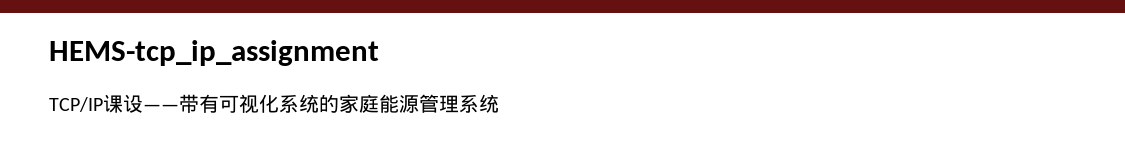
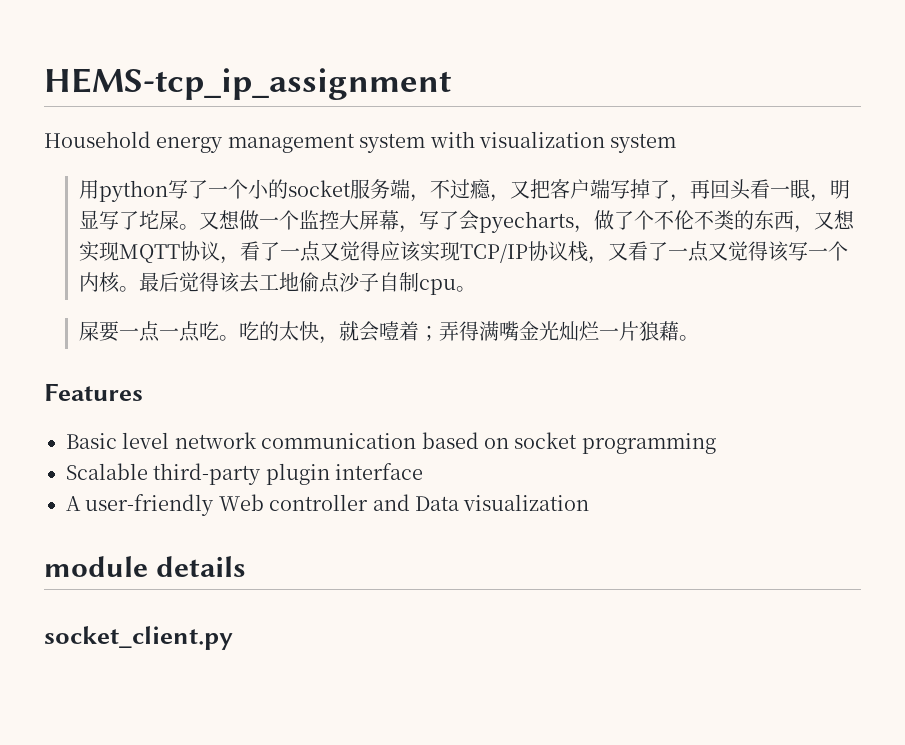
[49,94,499,114] TCP/IP课设——带有可视化系统的家庭能源管理系统 -> [44,131,677,153] [79,179,851,202] [79,210,856,233] [79,241,849,264] [79,272,477,295] [79,321,700,344] [44,383,143,401] [66,432,716,454] [66,463,424,485] [66,494,590,516] [44,556,247,577] [44,626,233,650] Household energy management system with visualization system // 用python写了一个小的socket服务端，不过瘾，又把客户端写掉了，再回头看一眼，明显写了坨屎。又想做一个监控大屏幕，写了会pyecharts，做了个不伦不类的东西，又想实现MQTT协议，看了一点又觉得应该实现TCP/IP协议栈，又看了一点又觉得该写一个内核。最后觉得该去工地偷点沙子自制cpu。 // 屎要一点一点吃。吃的太快，就会噎着；弄得满嘴金光灿烂一片狼藉。 // Features // Basic level network communication based on socket programming // Scalable third-party plugin interface // A user-friendly Web controller and Data visualization // module details // socket_client.py

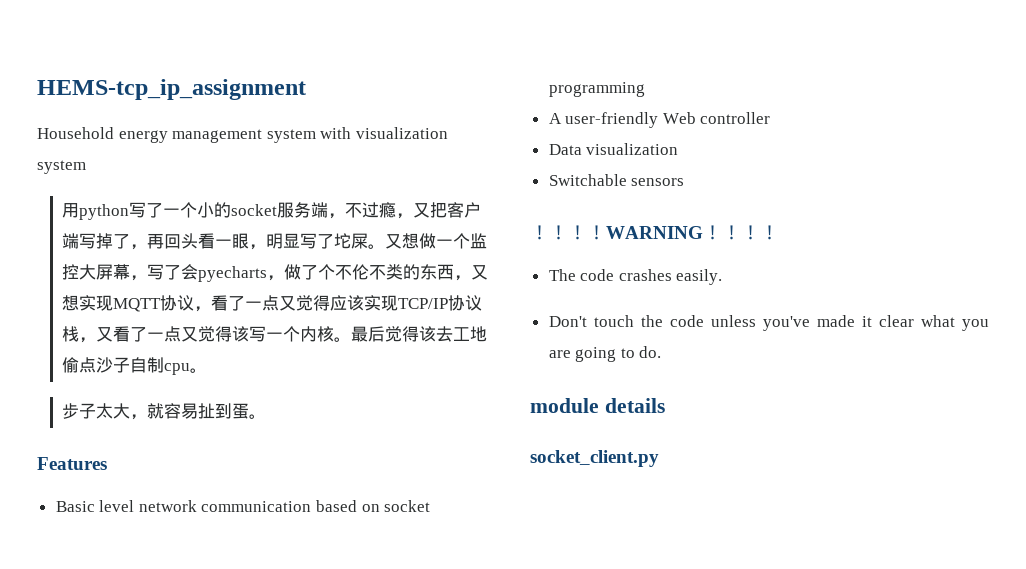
[79,321,680,344] 屎要一点一点吃。吃的太快，就会噎着；弄得满嘴金光灿烂一片狼藉 -> [62,403,250,420] 步子太大，就容易扯到蛋
[66,463,424,485] // Scalable third-party plugin interface -> (645, 89) none
[372,494,410,511] and -> (771, 118) //
(590, 502) none -> [548,174,685,186] [530,225,779,240] [548,269,723,285] [548,315,989,331] [548,346,662,362] // Switchable sensors // ！！！！WARNING！！！！ // The code crashes easily. // Don't touch the code unless you've made it clear what you are going to do.

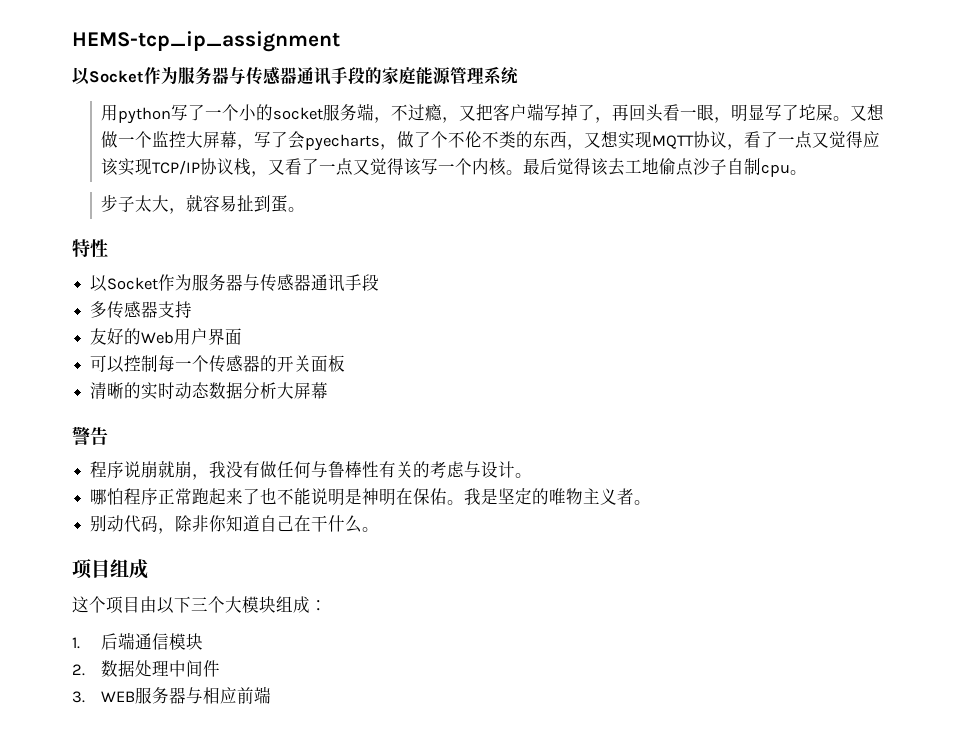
[37,127,448,143] [37,160,86,174] Household energy management system with visualization system -> [72,66,519,85] 以Socket作为服务器与传感器通讯手段的家庭能源管理系统
[37,457,107,470] [55,500,431,512] [548,82,645,97] [548,112,771,128] [548,143,679,155] [548,174,685,186] [530,225,779,240] [548,269,723,285] [548,315,989,331] [548,346,662,362] [530,398,665,413] [530,450,659,467] Features // Basic level network communication based on socket programming // A user-friendly Web controller // Data visualization // Switchable sensors // ！！！！WARNING！！！！ // The code crashes easily. // Don't touch the code unless you've made it clear what you are going to do. // module details // socket_client.py -> [72,239,108,258] [90,274,380,292] [90,301,193,319] [90,328,243,345] [90,355,346,373] [90,382,329,400] [72,426,108,445] [90,461,533,480] [90,488,652,506] [90,515,380,534] [72,559,148,579] [72,596,327,614] [72,632,204,650] [72,660,221,677] [72,686,272,704] 特性 // 以Socket作为服务器与传感器通讯手段 // 多传感器支持 // 友好的Web用户界面 // 可以控制每一个传感器的开关面板 // 清晰的实时动态数据分析大屏幕 // 警告 // 程序说崩就崩，我没有做任何与鲁棒性有关的考虑与设计。 // 哪怕程序正常跑起来了也不能说明是神明在保佑。我是坚定的唯物主义者。 // 别动代码，除非你知道自己在干什么。 // 项目组成 // 这个项目由以下三个大模块组成： // 1.后端通信模块 // 2.数据处理中间件 // 3. WEB服务器与相应前端

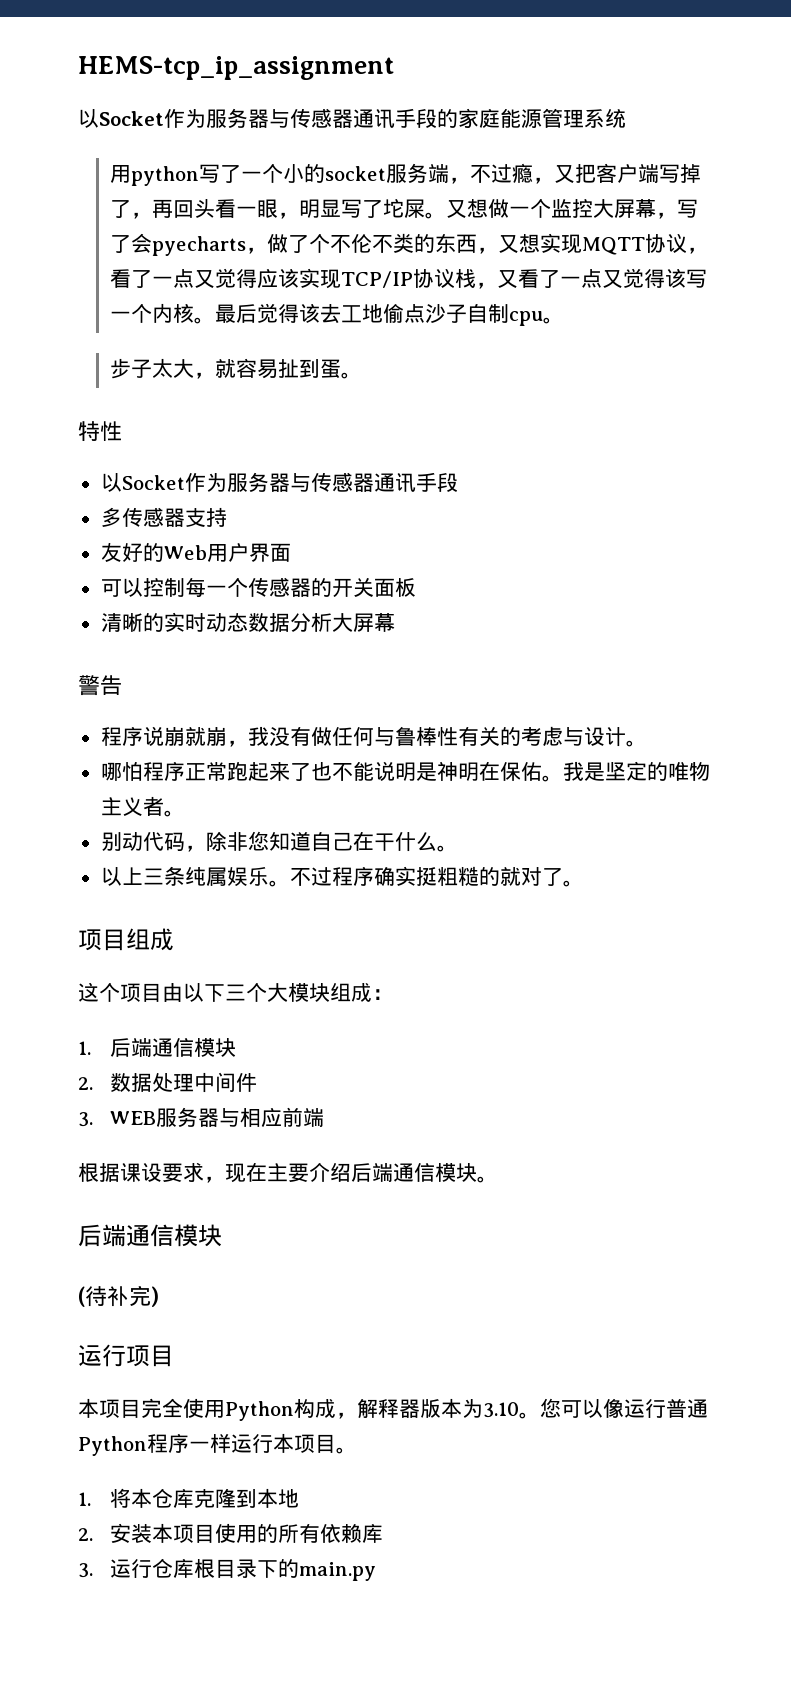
[209,515,227,532] 你 -> [247,831,269,851] 您
(380, 529) none -> [100,866,584,887] // 以上三条纯属娱乐。不过程序确实挺粗糙的就对了。
(272, 695) none -> [78,1162,498,1183] [78,1224,222,1247] [78,1285,159,1307] [78,1344,174,1367] [78,1398,708,1421] [78,1433,357,1456] [78,1488,300,1508] [78,1523,384,1543] [78,1558,377,1581] // 根据课设要求，现在主要介绍后端通信模块。 // 后端通信模块 // (待补完) // 运行项目 // 本项目完全使用Python构成，解释器版本为3.10。您可以像运行普通Python程序一样运行本项目。 // 1.将本仓库克隆到本地 // 2.安装本项目使用的所有依赖库 // 3.运行仓库根目录下的main.py

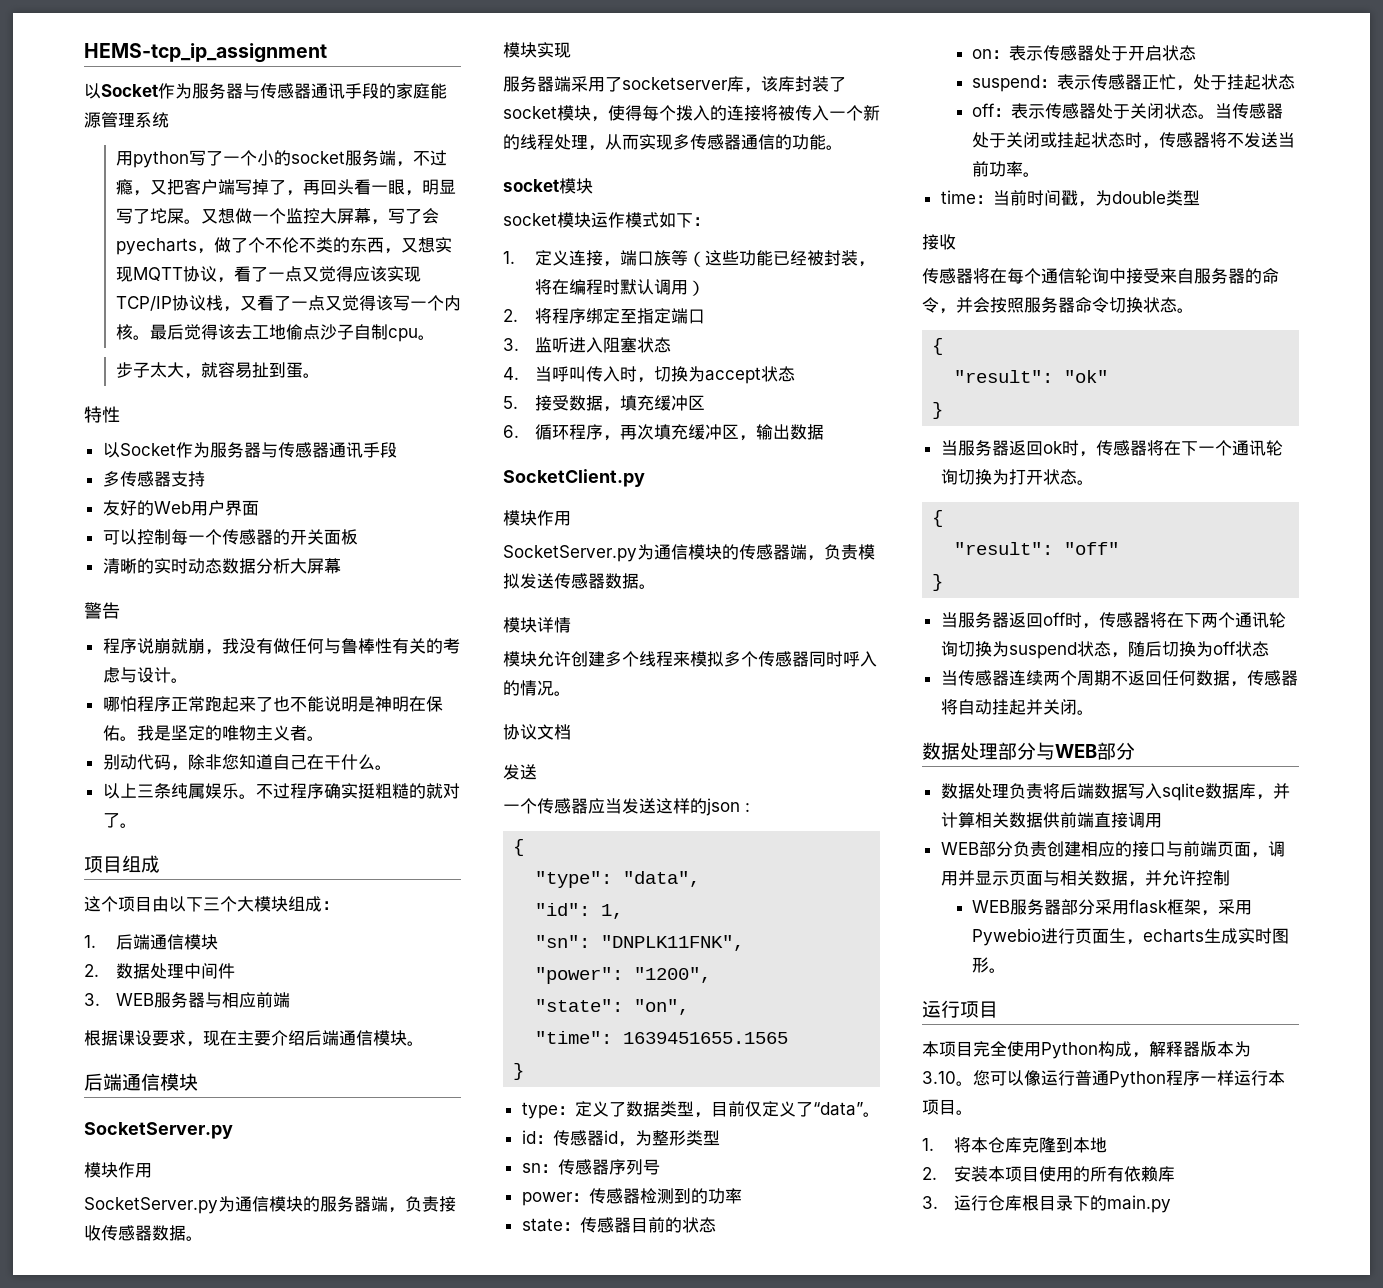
[78,1285,159,1307] (待补完) -> [84,1122,233,1139] [84,1162,152,1178] [84,1196,456,1214] [84,1225,203,1241] [503,42,571,58] [503,76,846,93] [503,105,880,122] [503,134,843,151] [503,178,593,194] [503,212,710,228] [503,250,875,267] [534,279,705,296] [503,308,705,324] [503,337,671,353] [503,366,795,384] [503,395,705,412] [503,424,824,441] [503,469,645,487] [503,510,571,526] [503,544,875,562] [503,573,656,589] [503,617,571,633] [503,651,877,667] [503,680,571,696] [503,724,571,740] [503,764,537,780] [503,798,750,816] [513,839,525,856] [535,871,701,888] [535,903,624,919] [535,935,745,951] [535,967,712,984] [535,999,690,1015] [535,1031,789,1044] [513,1063,525,1080] [521,1101,880,1119] [521,1130,720,1147] [521,1159,660,1175] [521,1188,742,1206] [521,1217,716,1233] [972,45,1197,61] [972,74,1296,92] [972,103,1284,119] [972,132,1296,149] [972,161,1041,177] [940,190,1200,207] [922,234,956,250] [922,268,1279,284] [922,297,1194,314] [932,338,944,355] [954,370,1109,383] [932,402,944,419] [940,440,1283,457] [940,469,1094,485] [932,510,944,527] [954,542,1120,555] [932,574,944,591] [940,612,1286,629] [940,641,1269,659] [940,670,1298,687] [940,699,1094,715] [922,742,1135,760] [940,783,1290,801] [940,812,1162,828] [940,841,1285,858] [940,870,1230,887] [972,899,1253,916] [972,928,1290,946] [972,957,1007,973] SocketServer.py // 模块作用 // SocketServer.py为通信模块的服务器端，负责接收传感器数据。 // 模块实现 // 服务器端采用了socketserver库，该库封装了socket模块，使得每个拨入的连接将被传入一个新的线程处理，从而实现多传感器通信的功能。 // socket模块 // socket模块运作模式如下： // 1.定义连接，端口族等（这些功能已经被封装，将在编程时默认调用） // 2.将程序绑定至指定端口 // 3.监听进入阻塞状态 // 4.当呼叫传入时，切换为accept状态 // 5.接受数据，填充缓冲区 // 6.循环程序，再次填充缓冲区，输出数据 // SocketClient.py // 模块作用 // SocketServer.py为通信模块的传感器端，负责模拟发送传感器数据。 // 模块详情 // 模块允许创建多个线程来模拟多个传感器同时呼入的情况。 // 协议文档 // 发送 // 一个传感器应当发送这样的json : // { // "type": "data", // "id": 1, // "sn": "DNPLK11FNK", // "power": "1200", // "state": "on", // "time": 1639451655.1565 // } // type：定义了数据类型，目前仅定义了“data”。 // id：传感器id，为整形类型 // sn：传感器序列号 // power：传感器检测到的功率 // state：传感器目前的状态 // on：表示传感器处于开启状态 // suspend：表示传感器正忙，处于挂起状态 // off：表示传感器处于关闭状态。当传感器处于关闭或挂起状态时，传感器将不发送当前功率。 // time：当前时间戳，为double类型 // 接收 // 传感器将在每个通信轮询中接受来自服务器的命令，并会按照服务器命令切换状态。 // { // "result": "ok" // } // 当服务器返回ok时，传感器将在下一个通讯轮询切换为打开状态。 // { // "result": "off" // } // 当服务器返回off时，传感器将在下两个通讯轮询切换为suspend状态，随后切换为off状态 // 当传感器连续两个周期不返回任何数据，传感器将自动挂起并关闭。 // 数据处理部分与WEB部分 // 数据处理负责将后端数据写入sqlite数据库，并计算相关数据供前端直接调用 // WEB部分负责创建相应的接口与前端页面，调用并显示页面与相关数据，并允许控制 // WEB服务器部分采用flask框架，采用Pywebio进行页面生，echarts生成实时图形。

